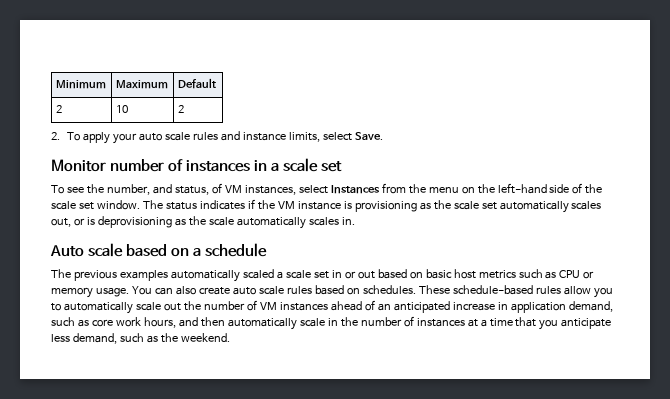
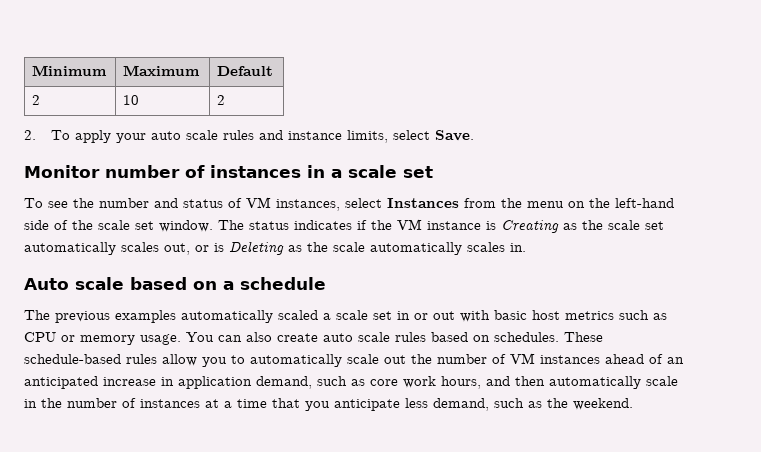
[106,184,209,195] number, and status, -> [99,198,223,208] number and status
[354,201,417,212] provisioning -> [501,220,559,233] Creating
[97,216,172,228] deprovisioning -> [229,241,284,255] Deleting
[377,269,423,279] based on -> [460,310,490,322] with

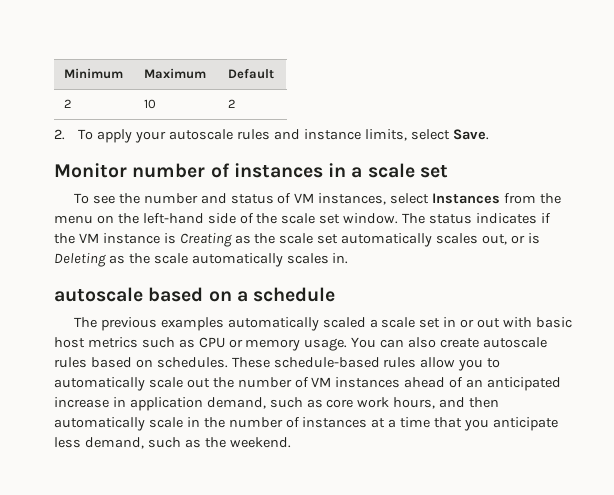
[151,130,219,140] auto scale -> [169,129,234,140] autoscale
[24,277,124,290] Auto scale -> [54,287,143,302] autoscale
[323,332,390,342] auto scale -> [482,337,547,348] autoscale

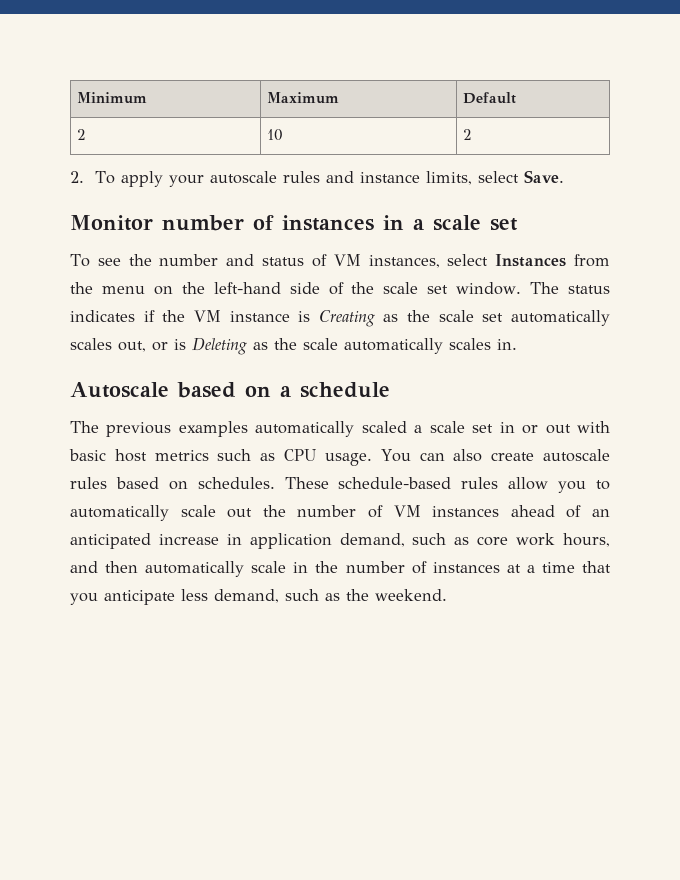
[54,287,143,302] autoscale -> [70,382,169,398] Autoscale
[228,339,301,351] or memory -> (317, 455) none

